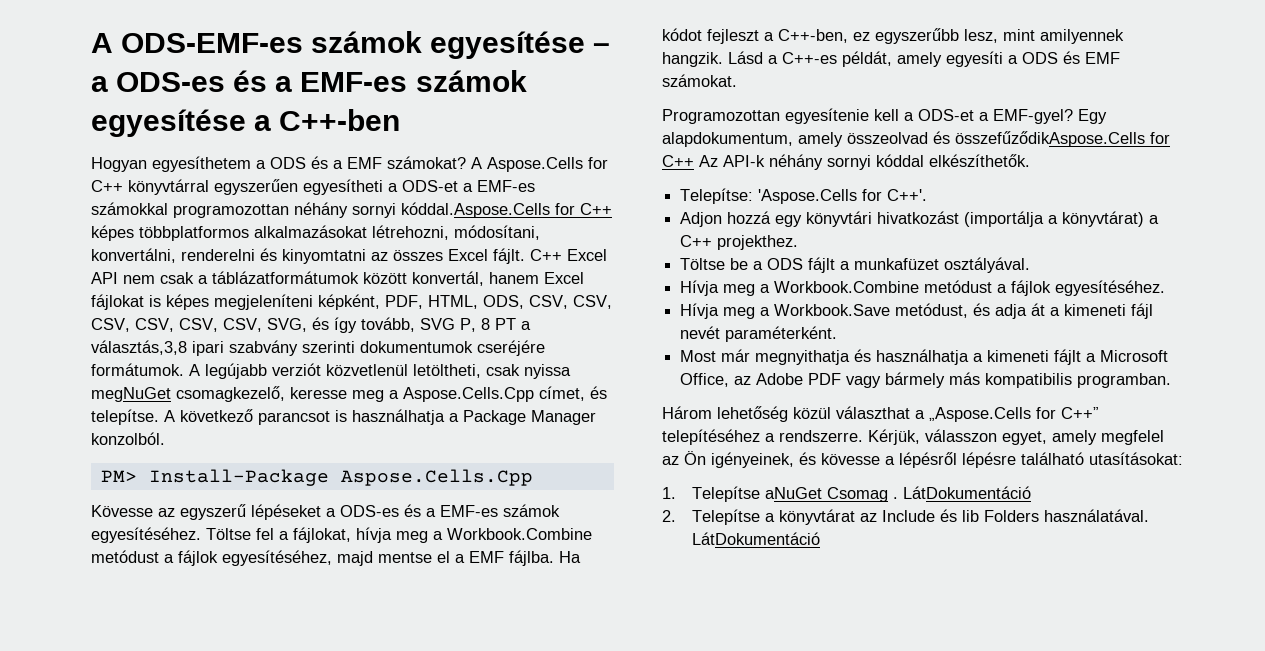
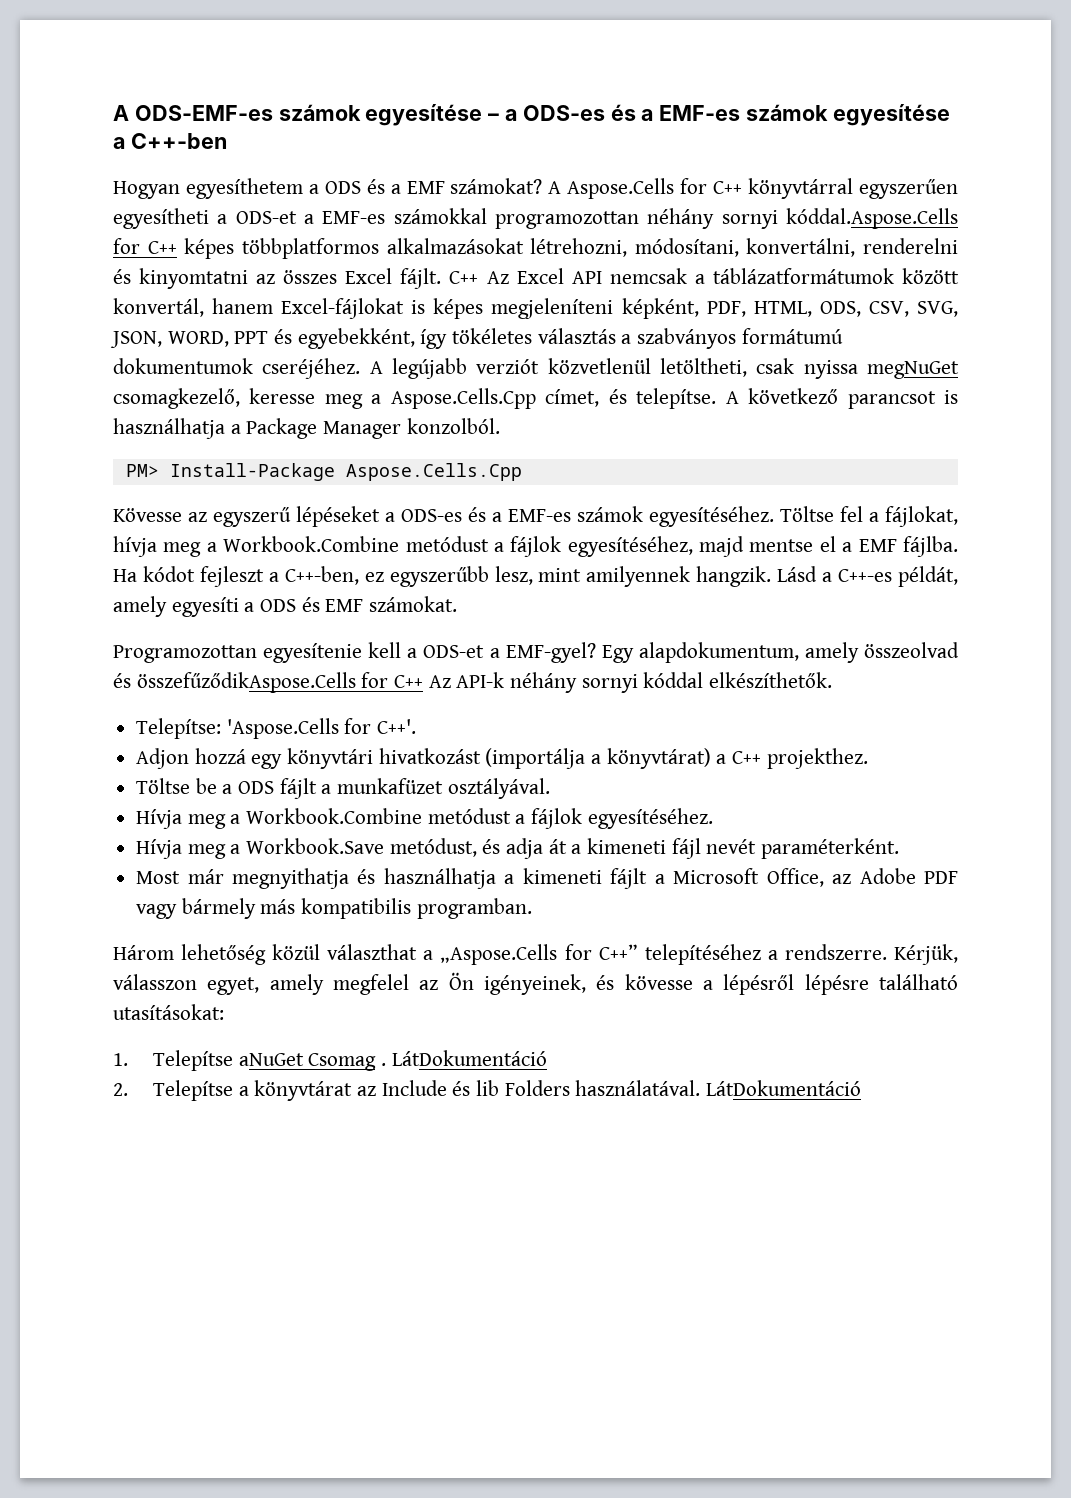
(562, 255) none -> [486,271,509,284] Az
[123,272,194,284] nem csak -> [609,268,687,284] nemcsak
[544,272,584,284] [91,294,144,310] Excel fájlokat -> [281,298,405,319] Excel-fájlokat
[573,295,612,309] [91,317,531,333] [91,340,545,356] [91,363,184,376] CSV, CSV, CSV, CSV, CSV, SVG, és így tovább, SVG P, 8 PT a választás,3,8 ipari szabvány szerinti dokumentumok cseréjére formátumok. -> [917,301,959,317] [110,328,843,349] [113,358,361,379] SVG, JSON, WORD, PPT és egyebekként, így tökéletes választás a szabványos formátumú dokumentumok cseréjéhez.

